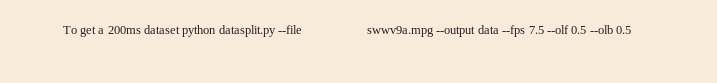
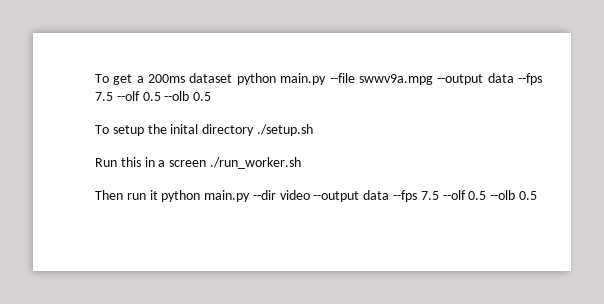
[218,25,276,37] datasplit.py -> [280,73,327,85] main.py
(631, 30) none -> [95,124,313,136] [95,157,301,169] [95,190,537,202] // To setup the inital directory ./setup.sh // Run this in a screen ./run_worker.sh // Then run it python main.py --dir video --output data --fps 7.5 --olf 0.5 --olb 0.5

